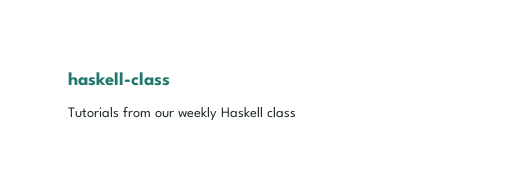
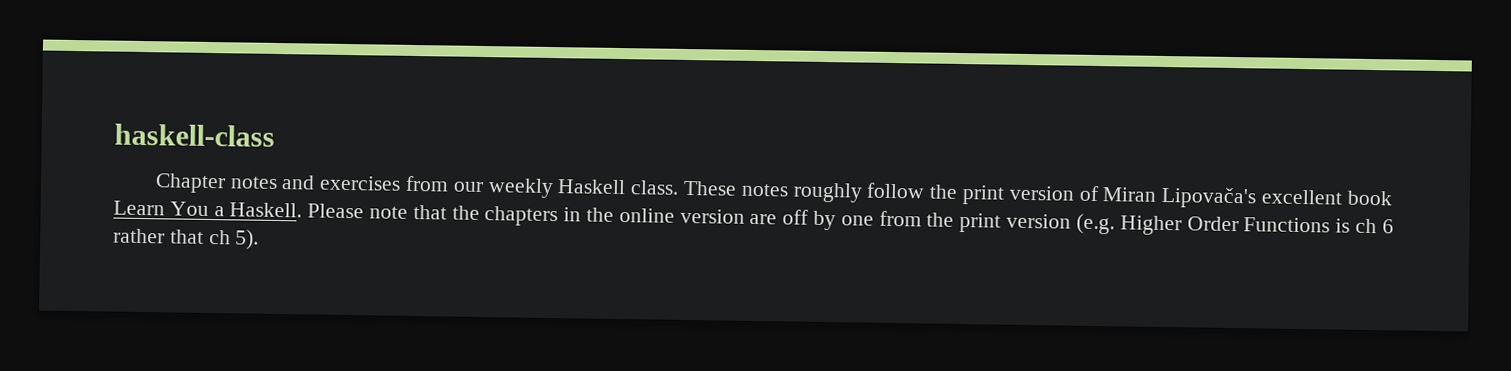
[68,106,296,121] Tutorials from our weekly Haskell class -> [154,173,1392,209] [113,200,1394,236] [113,228,260,250] Chapter notes and exercises from our weekly Haskell class. These notes roughly follow the print version of Miran Lipovača's excellent book Learn You a Haskell. Please note that the chapters in the online version are off by one from the print version (e.g. Higher Order Functions is ch 6 rather that ch 5).

